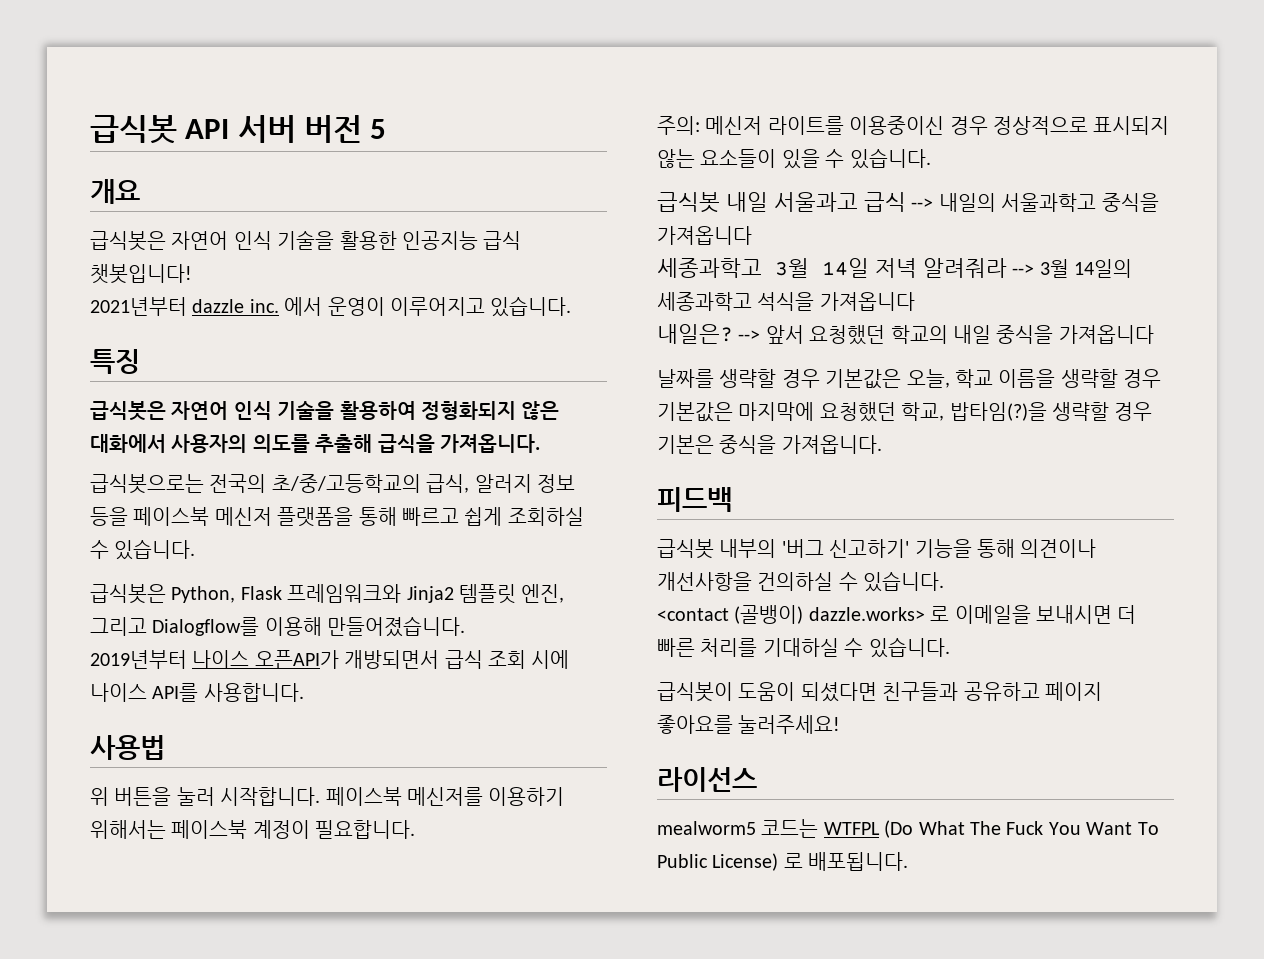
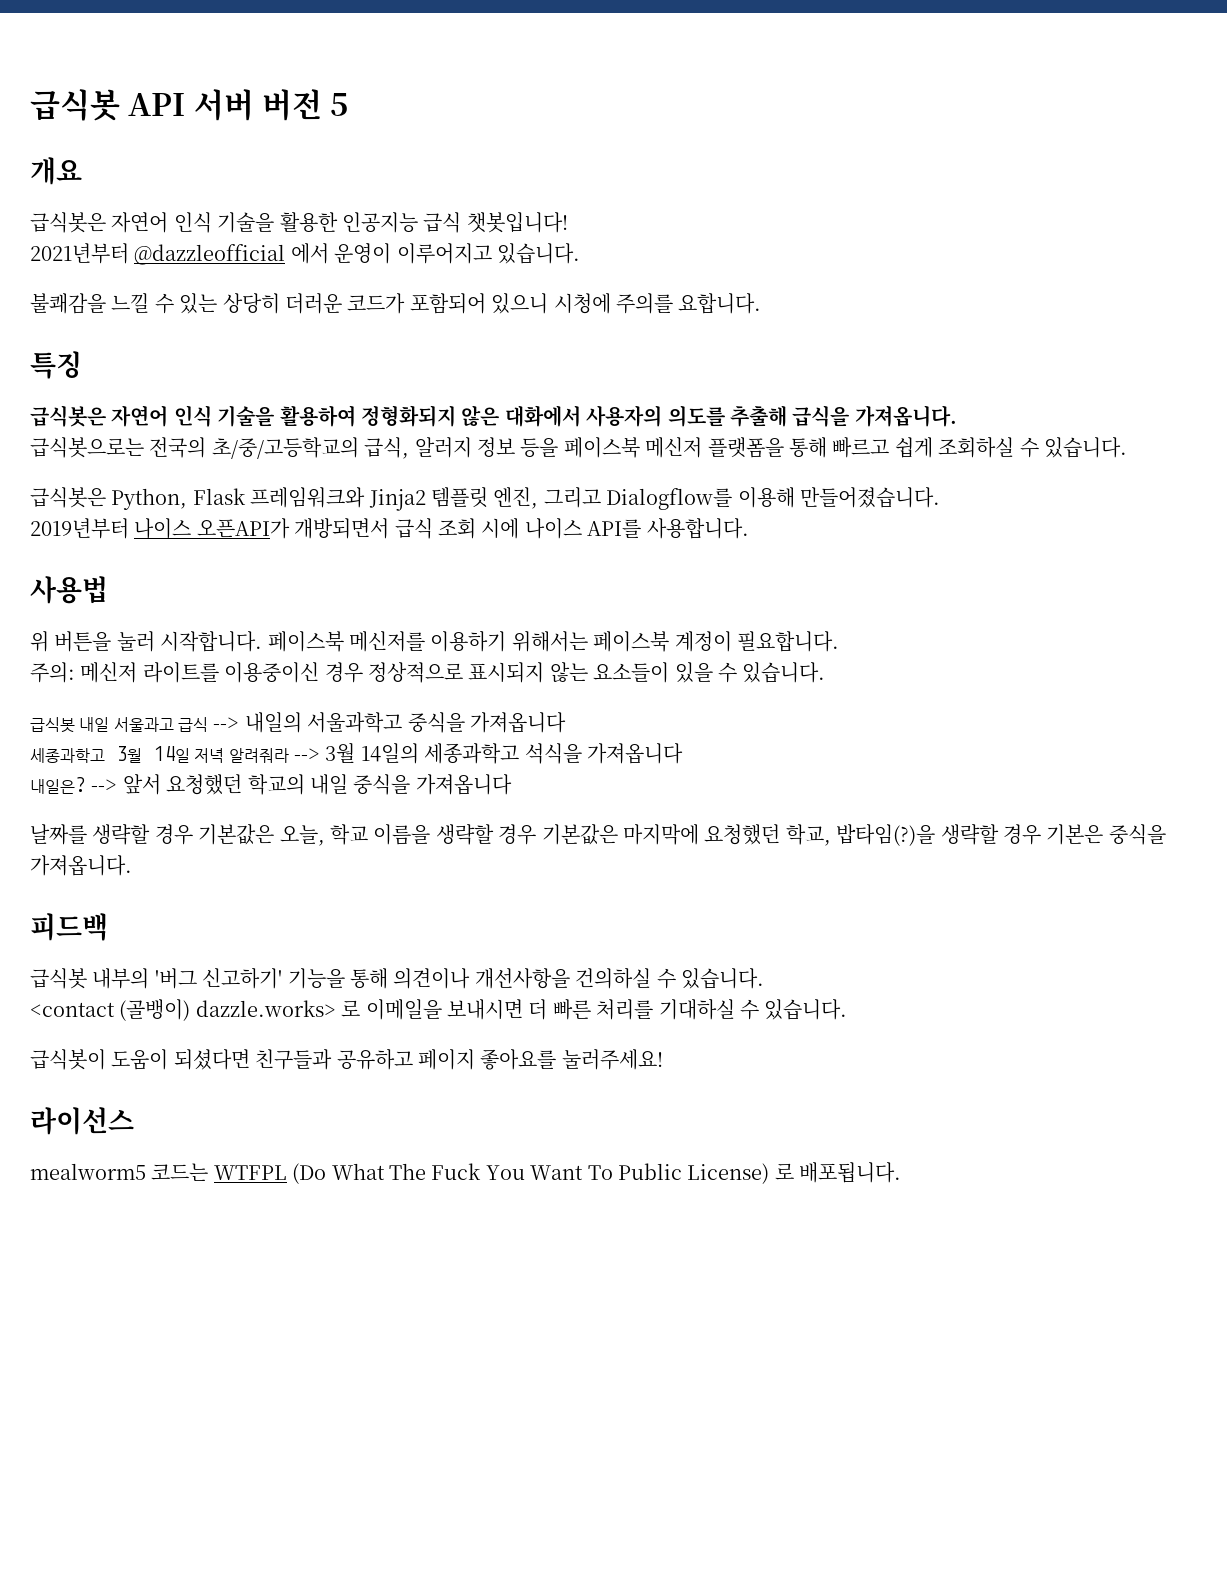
[192,299,279,313] dazzle inc. -> [134,244,286,265] @dazzleofficial
(572, 306) none -> [30,293,762,314] // 불쾌감을 느낄 수 있는 상당히 더러운 코드가 포함되어 있으니 시청에 주의를 요합니다.

